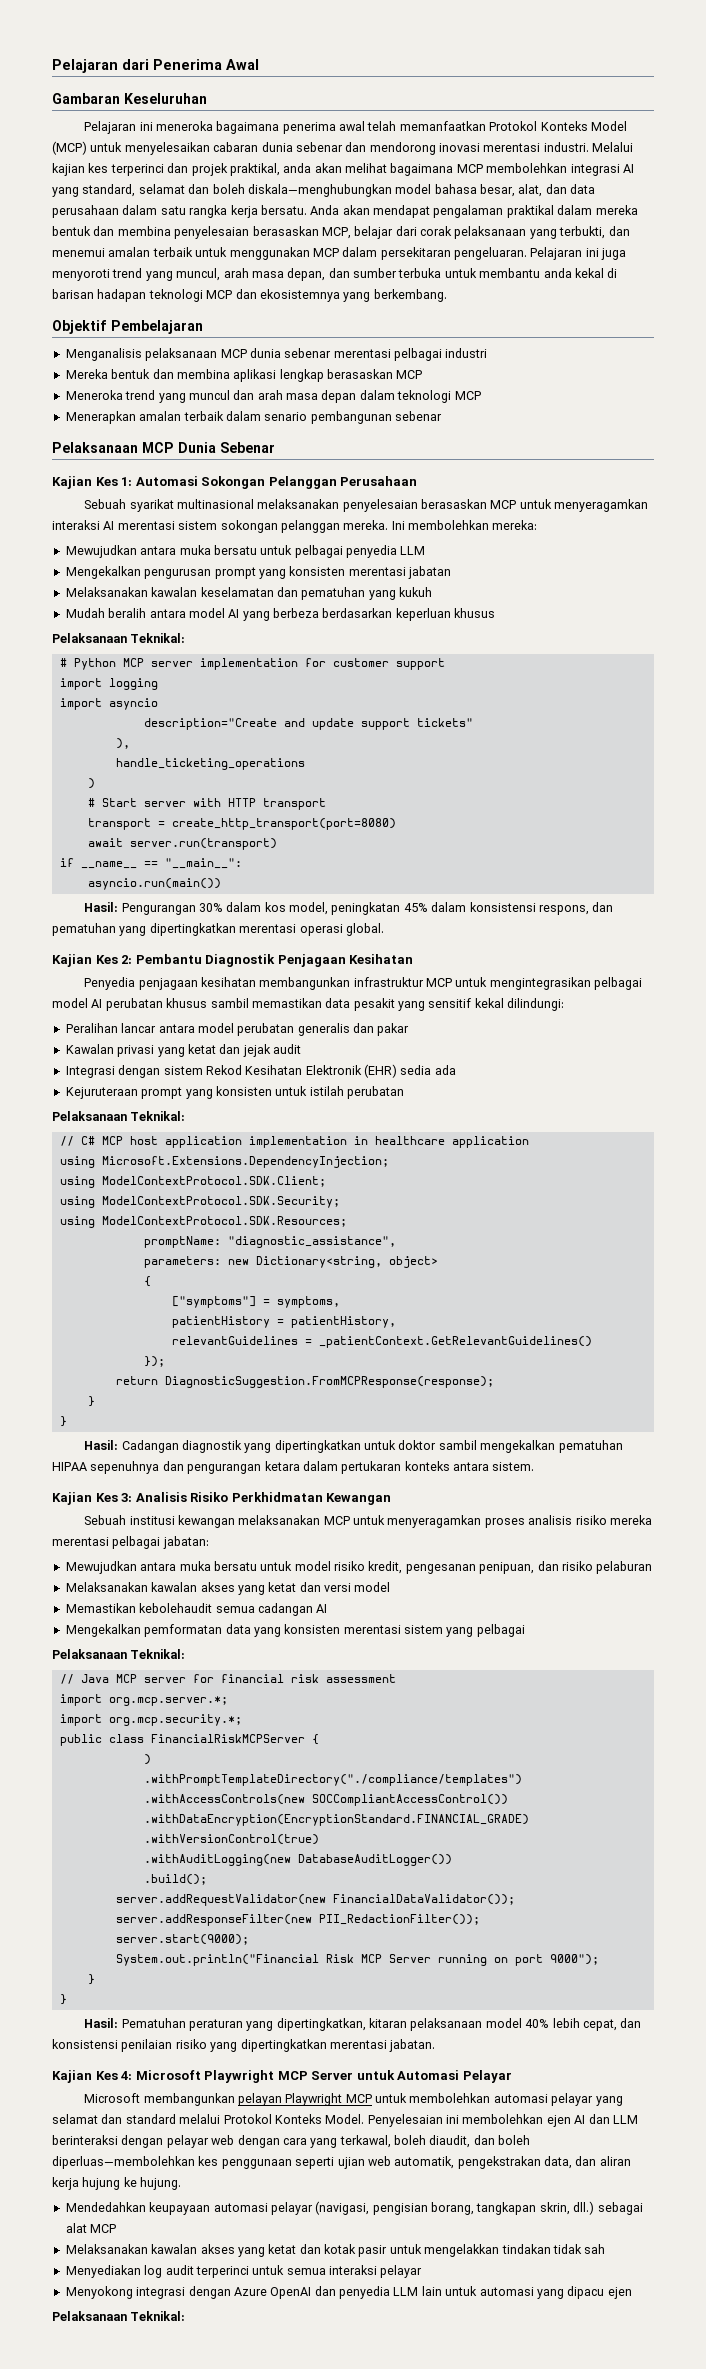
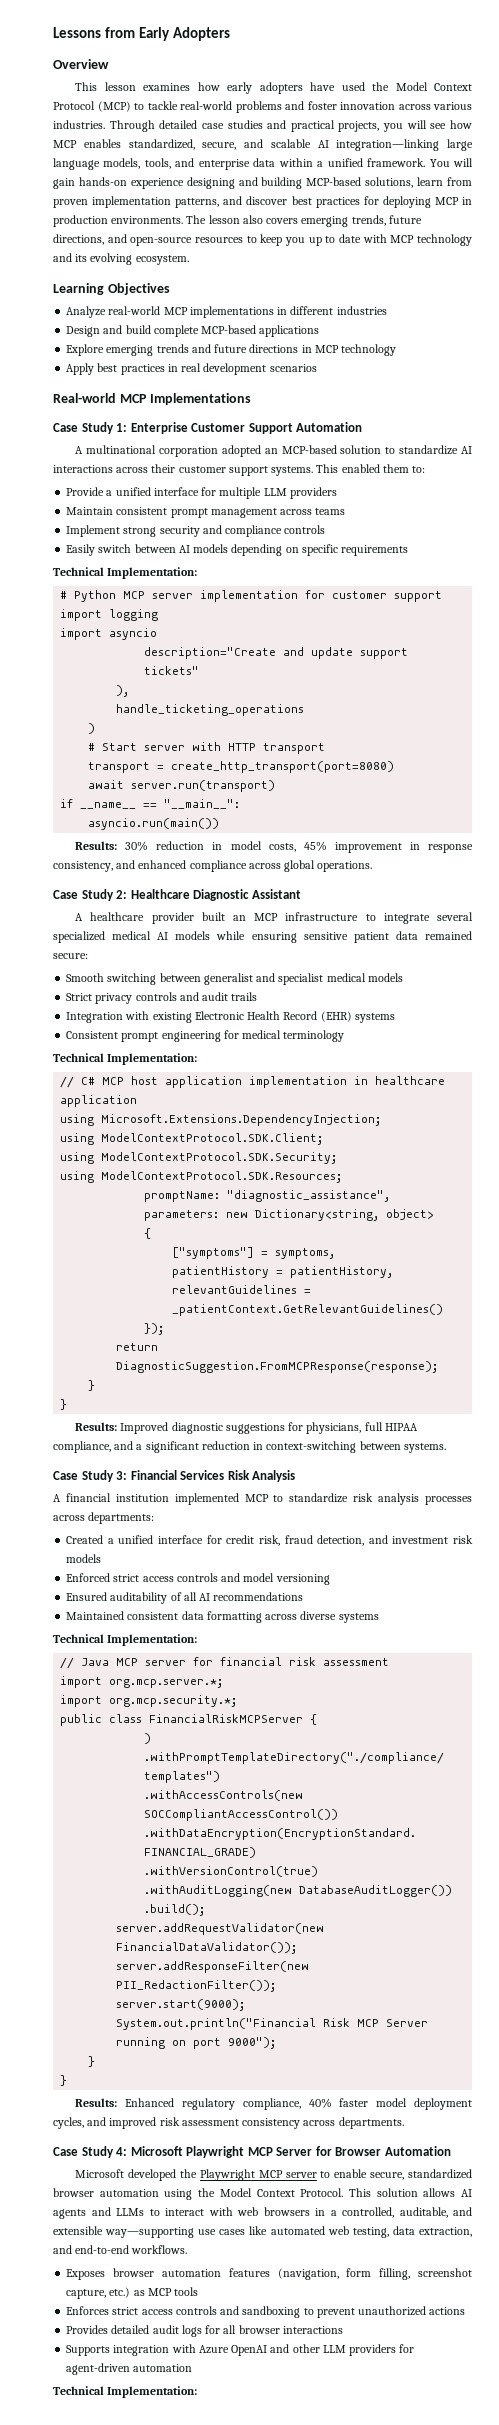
[52,59,259,73] [52,93,207,104] [84,121,627,134] [52,141,634,155] [52,163,634,176] [52,184,596,197] [52,205,638,218] [52,226,630,239] [52,247,627,260] [52,268,618,281] [52,289,447,302] [52,320,203,334] [65,348,488,361] [65,369,423,382] [65,390,481,403] [65,411,442,424] [52,442,275,453] [52,476,418,489] [84,499,649,512] [52,520,538,533] [65,545,426,558] [65,566,451,579] [65,587,432,600] [65,608,496,621] [52,633,186,643] Pelajaran dari Penerima Awal // Gambaran Keseluruhan // Pelajaran ini meneroka bagaimana penerima awal telah memanfaatkan Protokol Konteks Model (MCP) untuk menyelesaikan cabaran dunia sebenar dan mendorong inovasi merentasi industri. Melalui kajian kes terperinci dan projek praktikal, anda akan melihat bagaimana MCP membolehkan integrasi AI yang standard, selamat dan boleh diskala—menghubungkan model bahasa besar, alat, dan data perusahaan dalam satu rangka kerja bersatu. Anda akan mendapat pengalaman praktikal dalam mereka bentuk dan membina penyelesaian berasaskan MCP, belajar dari corak pelaksanaan yang terbukti, dan menemui amalan terbaik untuk menggunakan MCP dalam persekitaran pengeluaran. Pelajaran ini juga menyoroti trend yang muncul, arah masa depan, dan sumber terbuka untuk membantu anda kekal di barisan hadapan teknologi MCP dan ekosistemnya yang berkembang. // Objektif Pembelajaran // Menganalisis pelaksanaan MCP dunia sebenar merentasi pelbagai industri // Mereka bentuk dan membina aplikasi lengkap berasaskan MCP // Meneroka trend yang muncul dan arah masa depan dalam teknologi MCP // Menerapkan amalan terbaik dalam senario pembangunan sebenar // Pelaksanaan MCP Dunia Sebenar // Kajian Kes 1: Automasi Sokongan Pelanggan Perusahaan // Sebuah syarikat multinasional melaksanakan penyelesaian berasaskan MCP untuk menyeragamkan interaksi AI merentasi sistem sokongan pelanggan mereka. Ini membolehkan mereka: // Mewujudkan antara muka bersatu untuk pelbagai penyedia LLM // Mengekalkan pengurusan prompt yang konsisten merentasi jabatan // Melaksanakan kawalan keselamatan dan pematuhan yang kukuh // Mudah beralih antara model AI yang berbeza berdasarkan keperluan khusus // Pelaksanaan Teknikal: -> [53,27,230,41] [53,59,109,69] [75,82,472,94] [53,101,472,113] [53,120,472,132] [53,139,473,151] [53,158,473,170] [53,177,473,189] [53,196,473,208] [53,215,422,227] [53,234,473,246] [53,253,189,265] [53,283,170,295] [66,306,387,318] [66,325,320,337] [66,344,397,356] [66,363,317,375] [53,393,251,405] [53,422,363,434] [75,445,472,457] [53,464,426,476] [66,487,337,499] [66,507,346,518] [66,525,326,537] [66,544,409,556] [53,567,198,579] Lessons from Early Adopters // Overview // This lesson examines how early adopters have used the Model Context Protocol (MCP) to tackle real-world problems and foster innovation across various industries. Through detailed case studies and practical projects, you will see how MCP enables standardized, secure, and scalable AI integration—linking large language models, tools, and enterprise data within a unified framework. You will gain hands-on experience designing and building MCP-based solutions, learn from proven implementation patterns, and discover best practices for deploying MCP in production environments. The lesson also covers emerging trends, future directions, and open-source resources to keep you up to date with MCP technology and its evolving ecosystem. // Learning Objectives // Analyze real-world MCP implementations in different industries // Design and build complete MCP-based applications // Explore emerging trends and future directions in MCP technology // Apply best practices in real development scenarios // Real-world MCP Implementations // Case Study 1: Enterprise Customer Support Automation // A multinational corporation adopted an MCP-based solution to standardize AI interactions across their customer support systems. This enabled them to: // Provide a unified interface for multiple LLM providers // Maintain consistent prompt management across teams // Implement strong security and compliance controls // Easily switch between AI models depending on specific requirements // Technical Implementation:
[84,902,614,915] [52,923,384,936] [52,954,414,967] [84,977,643,990] [52,998,565,1011] [65,1023,410,1036] [65,1044,301,1057] [65,1064,456,1078] [65,1086,404,1099] [52,1111,186,1121] Hasil: Pengurangan 30% dalam kos model, peningkatan 45% dalam konsistensi respons, dan pematuhan yang dipertingkatkan merentasi operasi global. // Kajian Kes 2: Pembantu Diagnostik Penjagaan Kesihatan // Penyedia penjagaan kesihatan membangunkan infrastruktur MCP untuk mengintegrasikan pelbagai model AI perubatan khusus sambil memastikan data pesakit yang sensitif kekal dilindungi: // Peralihan lancar antara model perubatan generalis dan pakar // Kawalan privasi yang ketat dan jejak audit // Integrasi dengan sistem Rekod Kesihatan Elektronik (EHR) sedia ada // Kejuruteraan prompt yang konsisten untuk istilah perubatan // Pelaksanaan Teknikal: -> [75,841,474,853] [53,860,373,872] [53,889,301,901] [75,912,473,924] [53,931,472,943] [53,953,88,959] [66,973,403,985] [66,992,258,1004] [66,1011,395,1023] [66,1030,345,1042] [53,1053,198,1065] Results: 30% reduction in model costs, 45% improvement in response consistency, and enhanced compliance across global operations. // Case Study 2: Healthcare Diagnostic Assistant // A healthcare provider built an MCP infrastructure to integrate several specialized medical AI models while ensuring sensitive patient data remained secure: // Smooth switching between generalist and specialist medical models // Strict privacy controls and audit trails // Integration with existing Electronic Health Record (EHR) systems // Consistent prompt engineering for medical terminology // Technical Implementation:
[84,1440,623,1453] [52,1461,535,1474] [52,1492,392,1505] [84,1515,652,1528] [52,1536,209,1549] [65,1561,653,1574] [65,1582,391,1595] [65,1603,328,1616] [65,1624,525,1637] [52,1649,186,1659] Hasil: Cadangan diagnostik yang dipertingkatkan untuk doktor sambil mengekalkan pematuhan HIPAA sepenuhnya dan pengurangan ketara dalam pertukaran konteks antara sistem. // Kajian Kes 3: Analisis Risiko Perkhidmatan Kewangan // Sebuah institusi kewangan melaksanakan MCP untuk menyeragamkan proses analisis risiko mereka merentasi pelbagai jabatan: // Mewujudkan antara muka bersatu untuk model risiko kredit, pengesanan penipuan, dan risiko pelaburan // Melaksanakan kawalan akses yang ketat dan versi model // Memastikan kebolehaudit semua cadangan AI // Mengekalkan pemformatan data yang konsisten merentasi sistem yang pelbagai // Pelaksanaan Teknikal: -> [75,1422,418,1434] [53,1441,446,1453] [53,1470,296,1482] [53,1493,472,1505] [53,1512,155,1524] [66,1535,474,1546] [66,1554,102,1563] [66,1573,330,1585] [66,1592,304,1604] [66,1611,379,1623] [53,1634,198,1646] Results: Improved diagnostic suggestions for physicians, full HIPAA compliance, and a significant reduction in context-switching between systems. // Case Study 3: Financial Services Risk Analysis // A financial institution implemented MCP to standardize risk analysis processes across departments: // Created a unified interface for credit risk, fraud detection, and investment risk models // Enforced strict access controls and model versioning // Ensured auditability of all AI recommendations // Maintained consistent data formatting across diverse systems // Technical Implementation:
[84,2018,642,2031] [52,2039,436,2052] [52,2070,118,2083] Hasil: Pematuhan peraturan yang dipertingkatkan, kitaran pelaksanaan model 40% lebih cepat, dan konsistensi penilaian risiko yang dipertingkatkan merentasi jabatan. // Kajian Kes -> [75,2098,472,2110] [53,2117,404,2129] [53,2146,114,2158] Results: Enhanced regulatory compliance, 40% faster model deployment cycles, and improved risk assessment consistency across departments. // Case Study
[356,2070,512,2083] [84,2093,623,2106] [52,2114,638,2127] [52,2135,531,2148] [52,2156,631,2169] [52,2177,182,2190] [65,2201,643,2215] [65,2223,117,2233] [65,2244,606,2257] [65,2265,423,2278] [65,2286,632,2299] [52,2311,186,2321] untuk Automasi Pelayar // Microsoft membangunkan pelayan Playwright MCP untuk membolehkan automasi pelayar yang selamat dan standard melalui Protokol Konteks Model. Penyelesaian ini membolehkan ejen AI dan LLM berinteraksi dengan pelayar web dengan cara yang terkawal, boleh diaudit, dan boleh diperluas—membolehkan kes penggunaan seperti ujian web automatik, pengekstrakan data, dan aliran kerja hujung ke hujung. // Mendedahkan keupayaan automasi pelayar (navigasi, pengisian borang, tangkapan skrin, dll.) sebagai alat MCP // Melaksanakan kawalan akses yang ketat dan kotak pasir untuk mengelakkan tindakan tidak sah // Menyediakan log audit terperinci untuk semua interaksi pelayar // Menyokong integrasi dengan Azure OpenAI dan penyedia LLM lain untuk automasi yang dipacu ejen // Pelaksanaan Teknikal: -> [315,2146,451,2156] [75,2169,472,2181] [53,2188,472,2200] [53,2207,472,2219] [53,2226,472,2238] [53,2245,188,2254] [66,2268,472,2280] [66,2287,199,2299] [66,2306,466,2318] [66,2325,343,2337] [66,2344,415,2356] [66,2363,193,2375] [53,2386,198,2398] for Browser Automation // Microsoft developed the Playwright MCP server to enable secure, standardized browser automation using the Model Context Protocol. This solution allows AI agents and LLMs to interact with web browsers in a controlled, auditable, and extensible way—supporting use cases like automated web testing, data extraction, and end-to-end workflows. // Exposes browser automation features (navigation, form filling, screenshot capture, etc.) as MCP tools // Enforces strict access controls and sandboxing to prevent unauthorized actions // Provides detailed audit logs for all browser interactions // Supports integration with Azure OpenAI and other LLM providers for agent-driven automation // Technical Implementation:

